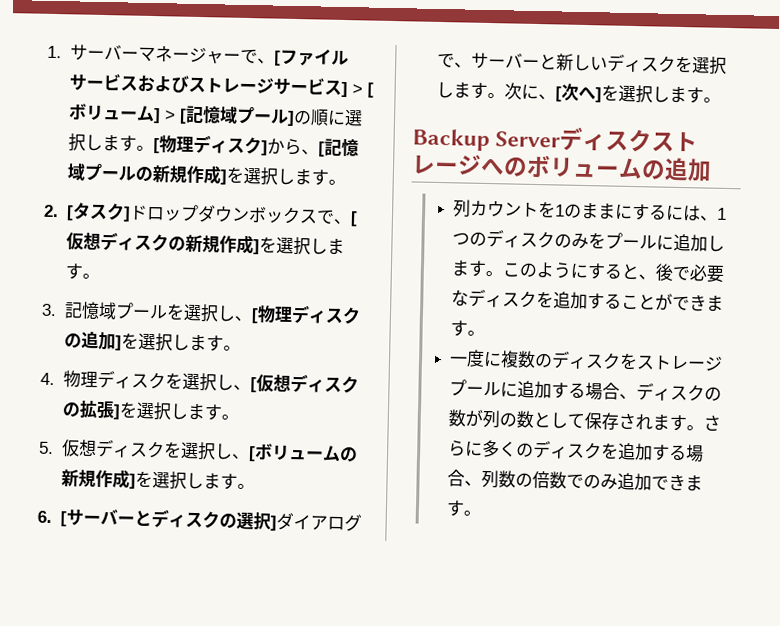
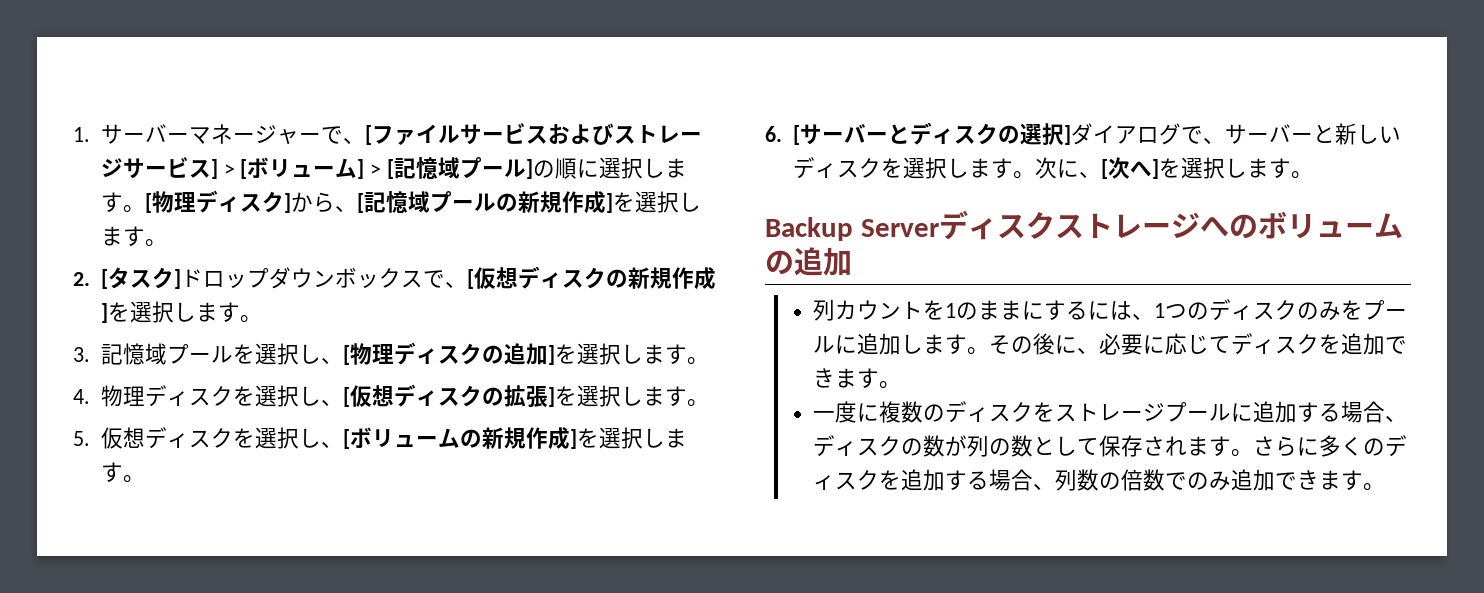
[501,262,725,283] [450,288,673,311] このようにすると、後で必要なディスクを追加することが -> [989,333,1386,355] その後に、必要に応じてディスクを追加

